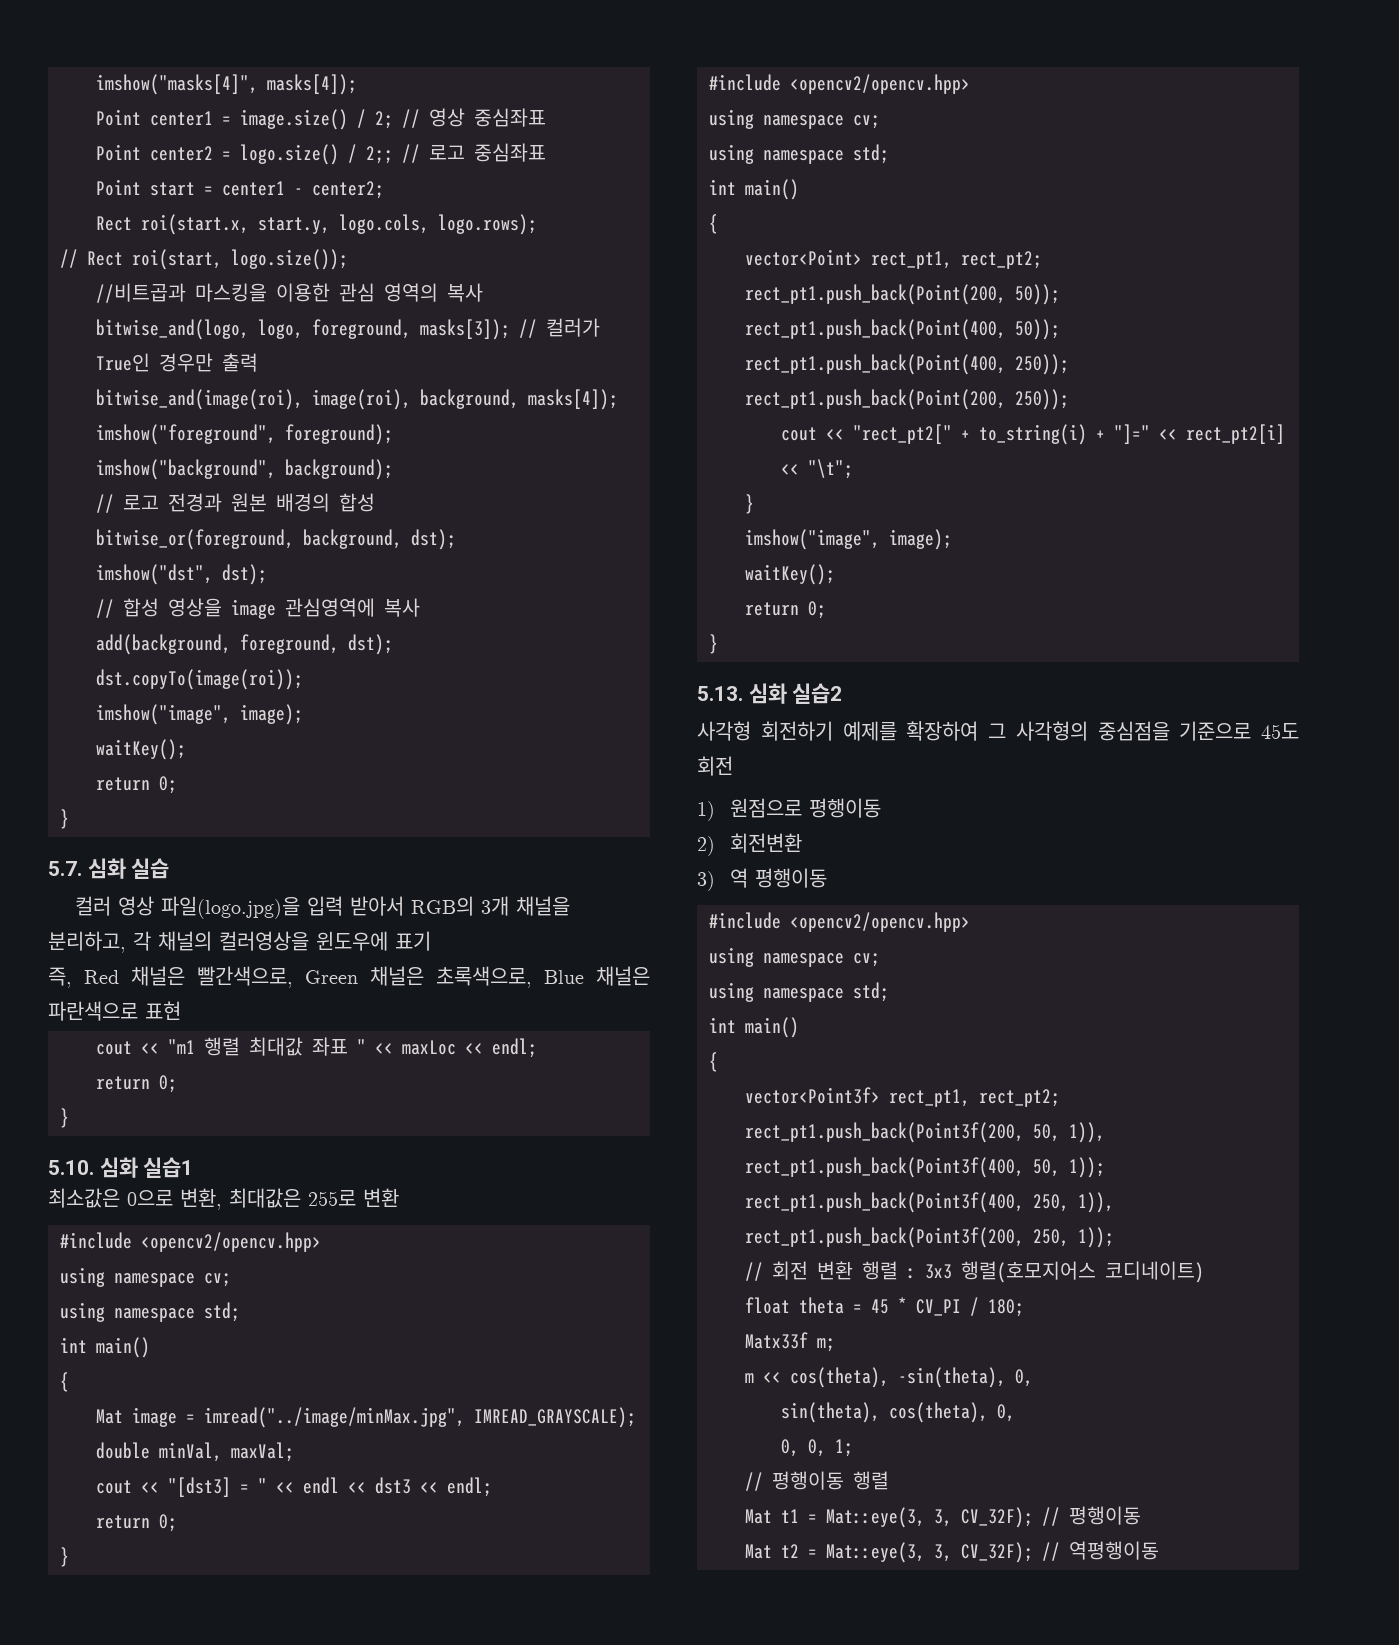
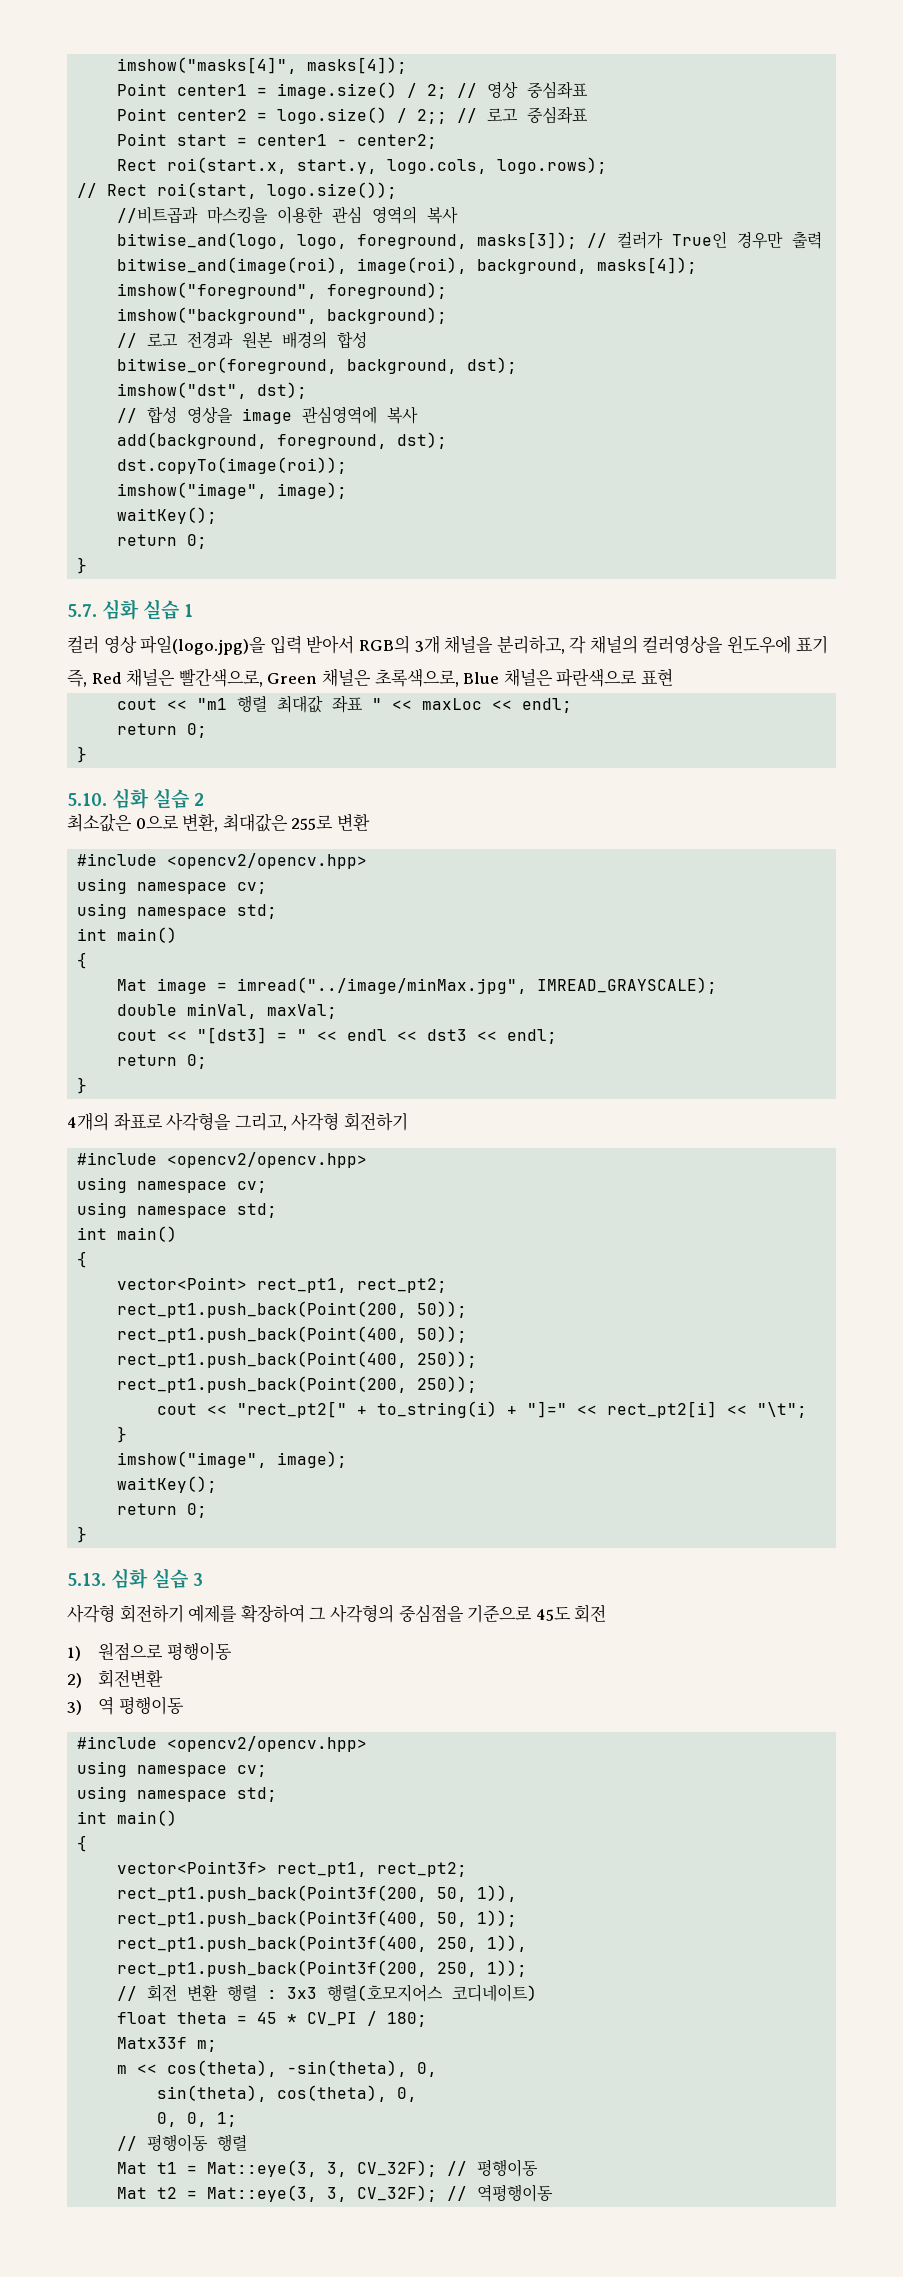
(170, 868) none -> [184,604,194,617] 1
[143,1157,194,1178] 실습1 -> [153,788,205,809] 실습 2
(69, 1557) none -> [67,1112,408,1131] // 4개의 좌표로 사각형을 그리고, 사각형 회전하기
[792,683,843,704] 실습2 -> [152,1568,204,1589] 실습 3

